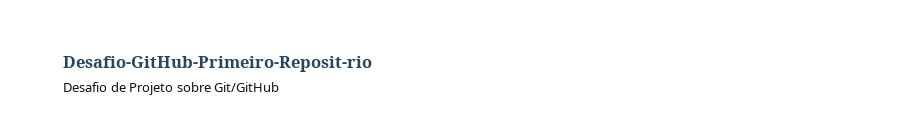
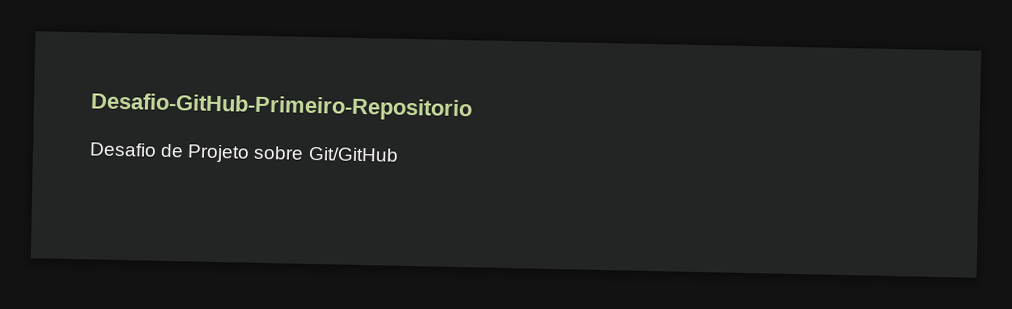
[63,56,372,72] Desafio-GitHub-Primeiro-Reposit-rio -> [90,92,473,122] Desafio-GitHub-Primeiro-Repositorio

